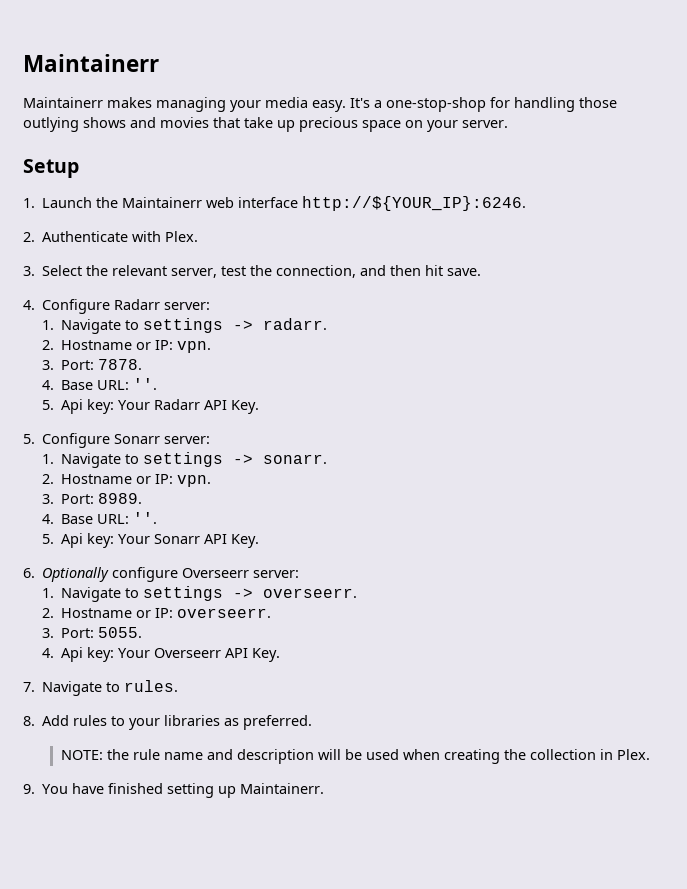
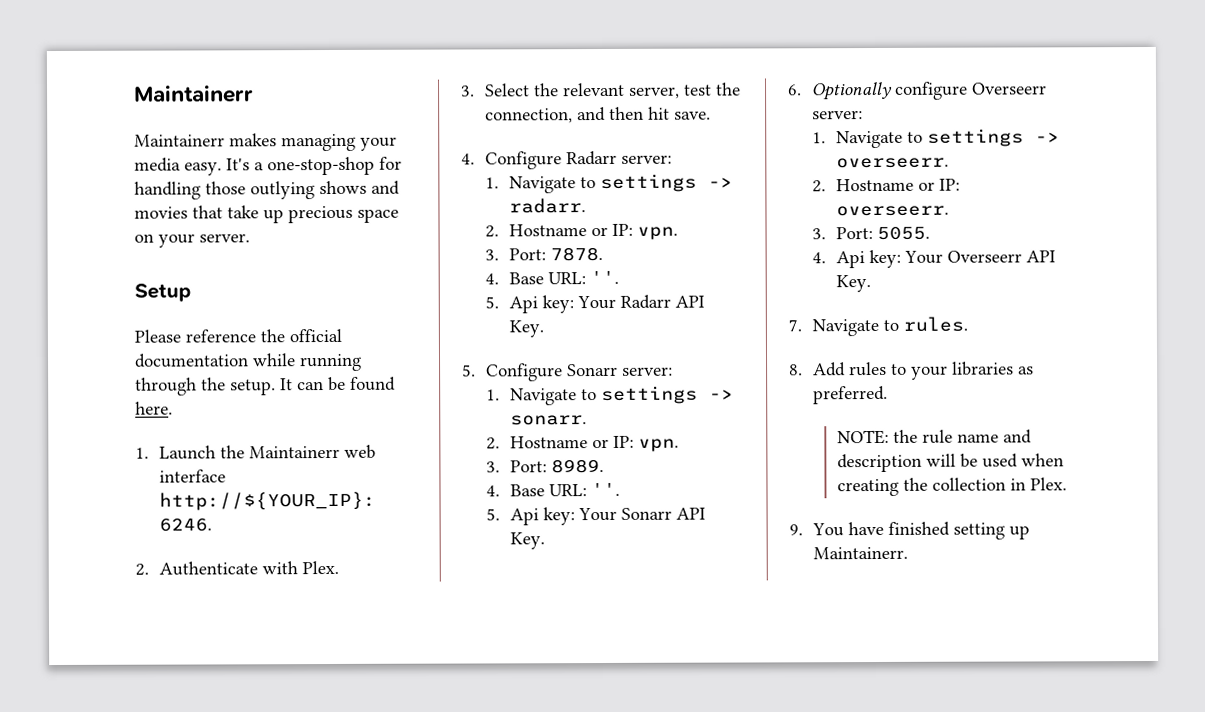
(79, 168) none -> [134,328,342,343] [134,353,362,372] [135,376,396,396] [135,401,173,415] // Please reference the official documentation while running through the setup. It can be found here.

